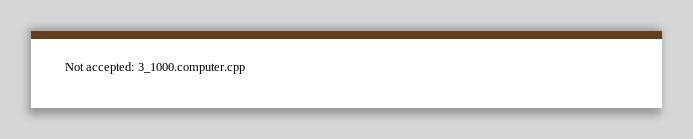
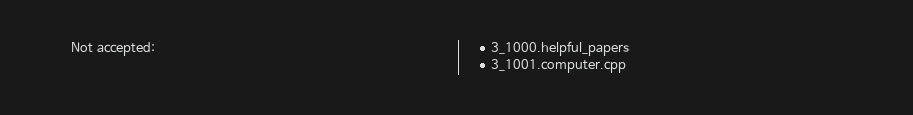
[137,63,245,74] 3_1000.computer.cpp -> [491,41,630,56] [491,59,627,73] // 3_1000.helpful_papers // 3_1001.computer.cpp

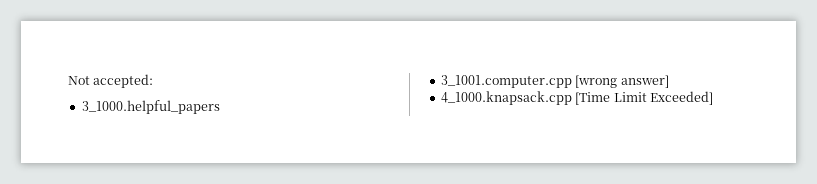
(627, 66) none -> [575,75,669,88] [440,91,713,105] [wrong answer] // 4_1000.knapsack.cpp [Time Limit Exceeded]

